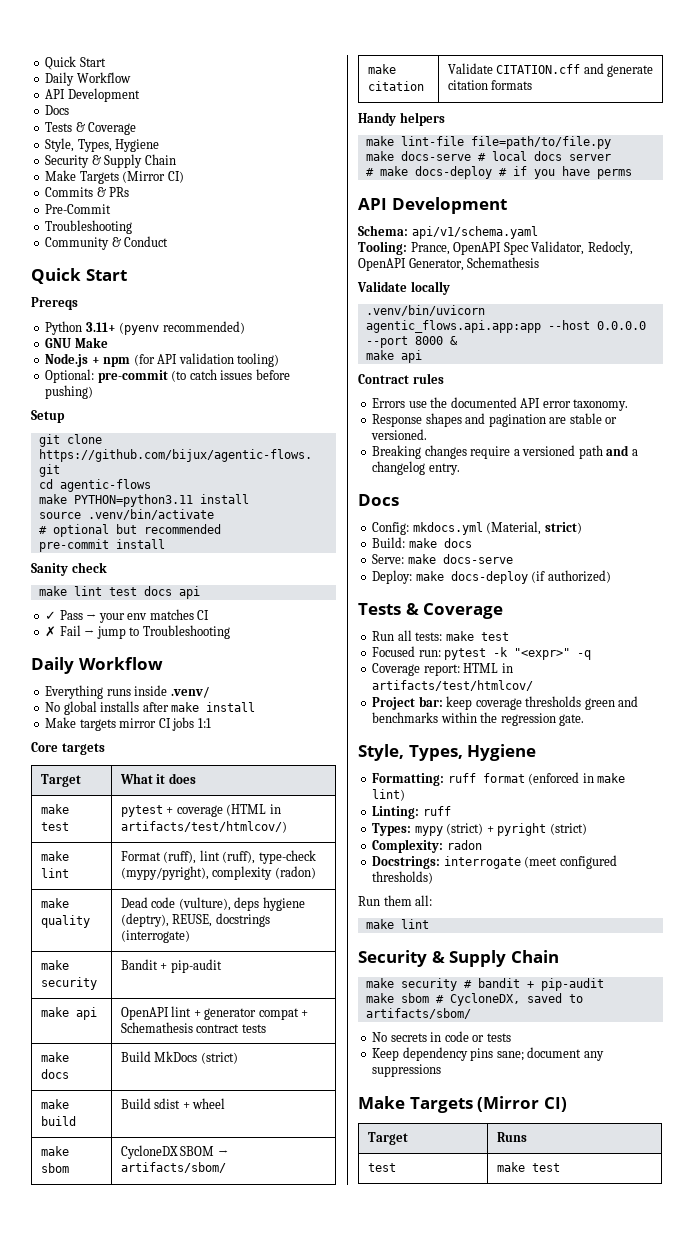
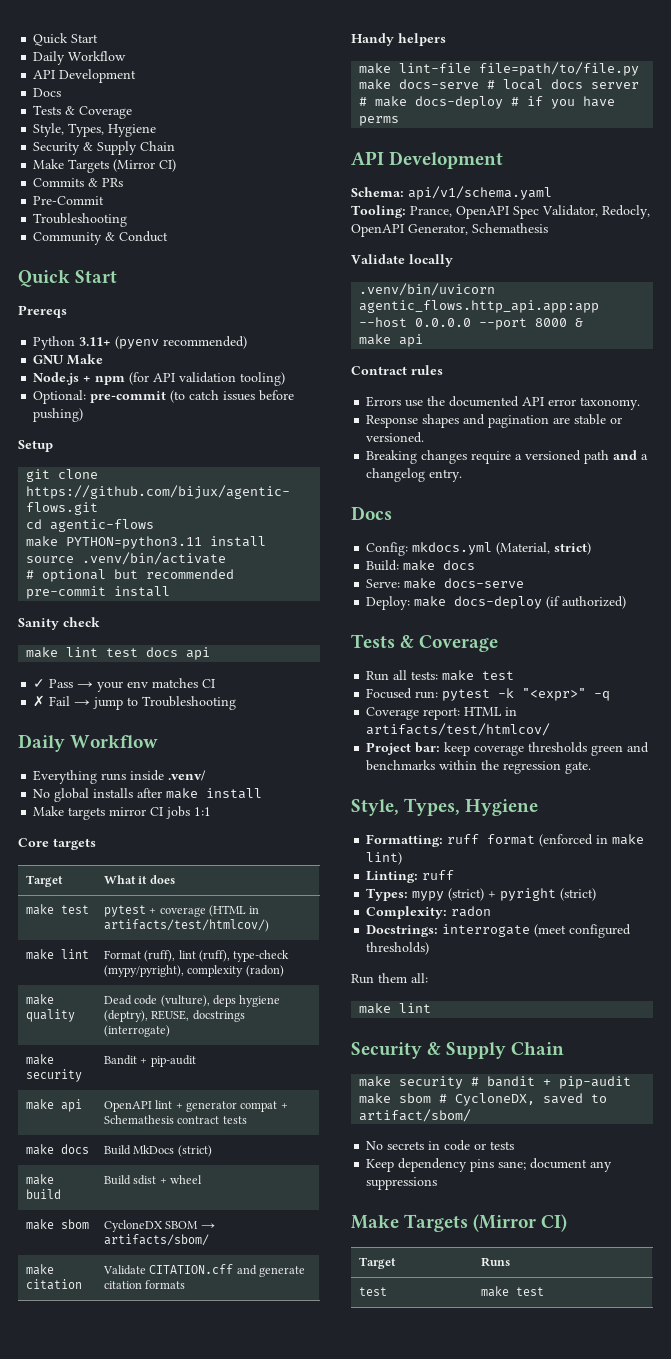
[365,320,541,333] agentic_flows.api.app:app -> [359,300,600,313] agentic_flows.http_api.app:app
[365,1008,471,1019] artifacts/sbom/ -> [359,1109,472,1122] artifact/sbom/

